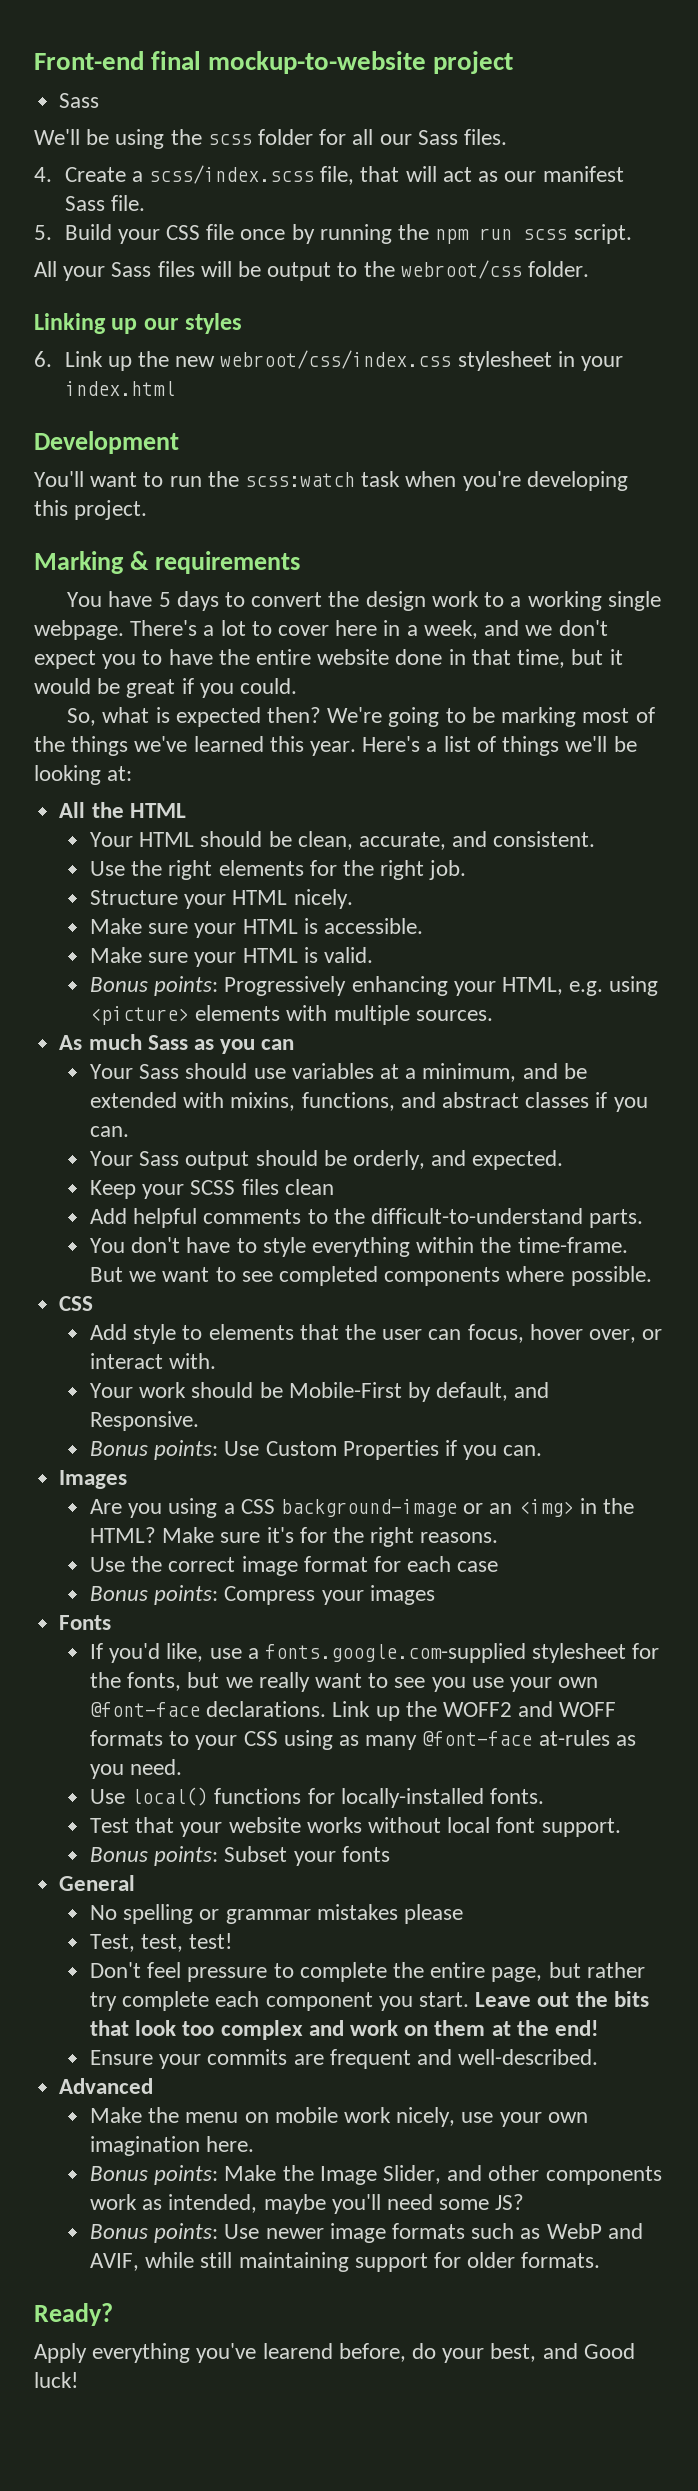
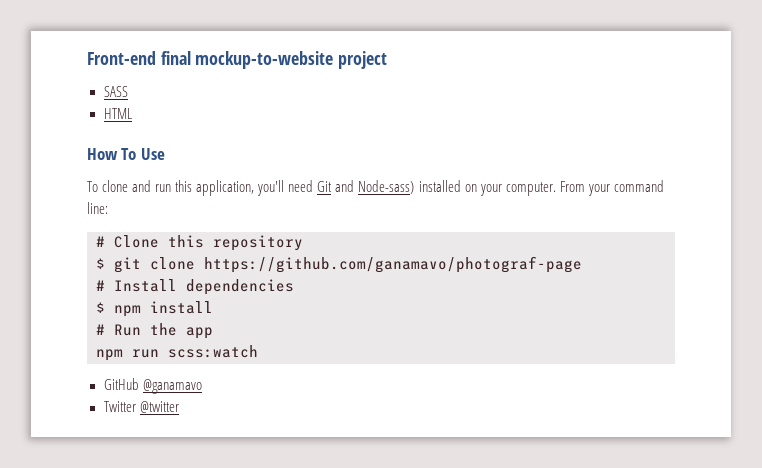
[59,93,100,108] [34,129,508,149] [34,165,624,185] [64,195,145,211] [34,224,632,244] [34,260,590,281] [34,313,243,334] [34,350,624,371] [64,381,175,396] [34,431,179,454] [34,471,628,491] [34,500,148,520] [34,551,300,574] [67,591,661,611] [34,620,608,640] [34,649,623,669] [34,678,298,698] [67,707,655,727] [34,736,637,756] [34,765,133,785] [59,802,186,818] [89,831,596,850] [89,860,467,880] [89,889,353,909] [89,918,423,938] [89,947,373,967] [89,976,659,996] [89,1005,493,1025] [59,1034,295,1054] [89,1063,587,1082] [89,1092,648,1112] [89,1126,129,1137] [89,1150,564,1170] [89,1179,334,1199] [89,1208,644,1228] [89,1237,628,1257] [89,1266,652,1286] [59,1296,94,1311] [89,1324,663,1344] [89,1353,217,1369] [89,1382,550,1402] [89,1411,199,1431] [89,1440,543,1460] [59,1470,128,1489] [89,1498,635,1518] [89,1527,499,1547] [89,1556,499,1576] [89,1585,435,1605] [59,1615,112,1630] [89,1643,660,1663] [89,1672,599,1692] [89,1701,617,1721] [89,1730,636,1750] [89,1759,183,1779] [89,1787,544,1808] [89,1817,621,1837] [89,1846,390,1866] [59,1875,136,1891] [89,1904,463,1924] [89,1933,233,1952] [89,1962,645,1982] [89,1991,649,2011] [89,2020,599,2040] [89,2049,599,2069] [59,2078,154,2094] [89,2107,588,2127] [89,2136,255,2156] [89,2165,662,2185] [89,2194,525,2214] [89,2223,643,2243] [89,2252,601,2272] [34,2303,113,2326] [34,2343,635,2363] [34,2372,78,2388] Sass // We'll be using the scss folder for all our Sass files. // 4. Create a scss/index.scss file, that will act as our manifest Sass file. // 5. Build your CSS file once by running the npm run scss script. // All your Sass files will be output to the webroot/css folder. // Linking up our styles // 6. Link up the new webroot/css/index.css stylesheet in your index.html // Development // You'll want to run the scss:watch task when you're developing this project. // Marking & requirements // You have 5 days to convert the design work to a working single webpage. There's a lot to cover here in a week, and we don't expect you to have the entire website done in that time, but it would be great if you could. // So, what is expected then? We're going to be marking most of the things we've learned this year. Here's a list of things we'll be looking at: // All the HTML // Your HTML should be clean, accurate, and consistent. // Use the right elements for the right job. // Structure your HTML nicely. // Make sure your HTML is accessible. // Make sure your HTML is valid. // Bonus points: Progressively enhancing your HTML, e.g. using <picture> elements with multiple sources. // As much Sass as you can // Your Sass should use variables at a minimum, and be extended with mixins, functions, and abstract classes if you can. // Your Sass output should be orderly, and expected. // Keep your SCSS files clean // Add helpful comments to the difficult-to-understand parts. // You don't have to style everything within the time-frame. But we want to see completed components where possible. // CSS // Add style to elements that the user can focus, hover over, or interact with. // Your work should be Mobile-First by default, and Responsive. // Bonus points: Use Custom Properties if you can. // Images // Are you using a CSS background-image or an <img> in the HTML? Make sure it's for the right reasons. // Use the correct image format for each case // Bonus points: Compress your images // Fonts // If you'd like, use a fonts.google.com-supplied stylesheet for the fonts, but we really want to see you use your own @font-face declarations. Link up the WOFF2 and WOFF formats to your CSS using as many @font-face at-rules as you need. // Use local() functions for locally-installed fonts. // Test that your website works without local font support. // Bonus points: Subset your fonts // General // No spelling or grammar mistakes please // Test, test, test! // Don't feel pressure to complete the entire page, but rather try complete each component you start. Leave out the bits that look too complex and work on them at the end! // Ensure your commits are frequent and well-described. // Advanced // Make the menu on mobile work nicely, use your own imagination here. // Bonus points: Make the Image Slider, and other components work as intended, maybe you'll need some JS? // Bonus points: Use newer image formats such as WebP and AVIF, while still maintaining support for older formats. // Ready? // Apply everything you've learend before, do your best, and Good luck! -> [103,86,128,97] [103,108,132,119] [87,148,165,160] [87,180,664,196] [87,202,108,214] [96,235,303,251] [96,256,582,273] [96,279,294,295] [96,301,213,317] [96,323,213,339] [96,345,258,361] [103,378,202,394] [103,401,179,413] SASS // HTML // How To Use // To clone and run this application, you'll need Git and Node-sass) installed on your computer. From your command line: // # Clone this repository // $ git clone https://github.com/ganamavo/photograf-page // # Install dependencies // $ npm install // # Run the app // npm run scss:watch // GitHub @ganamavo // Twitter @twitter

